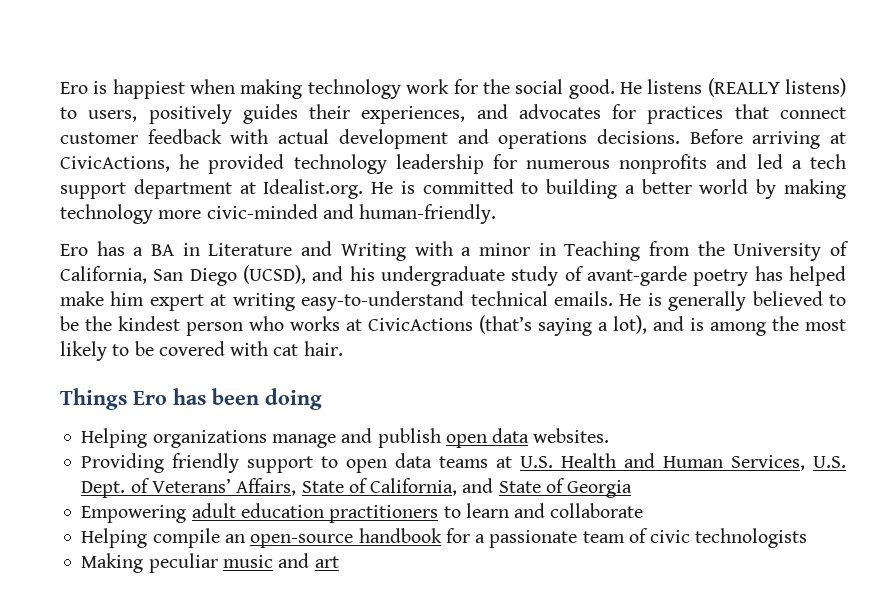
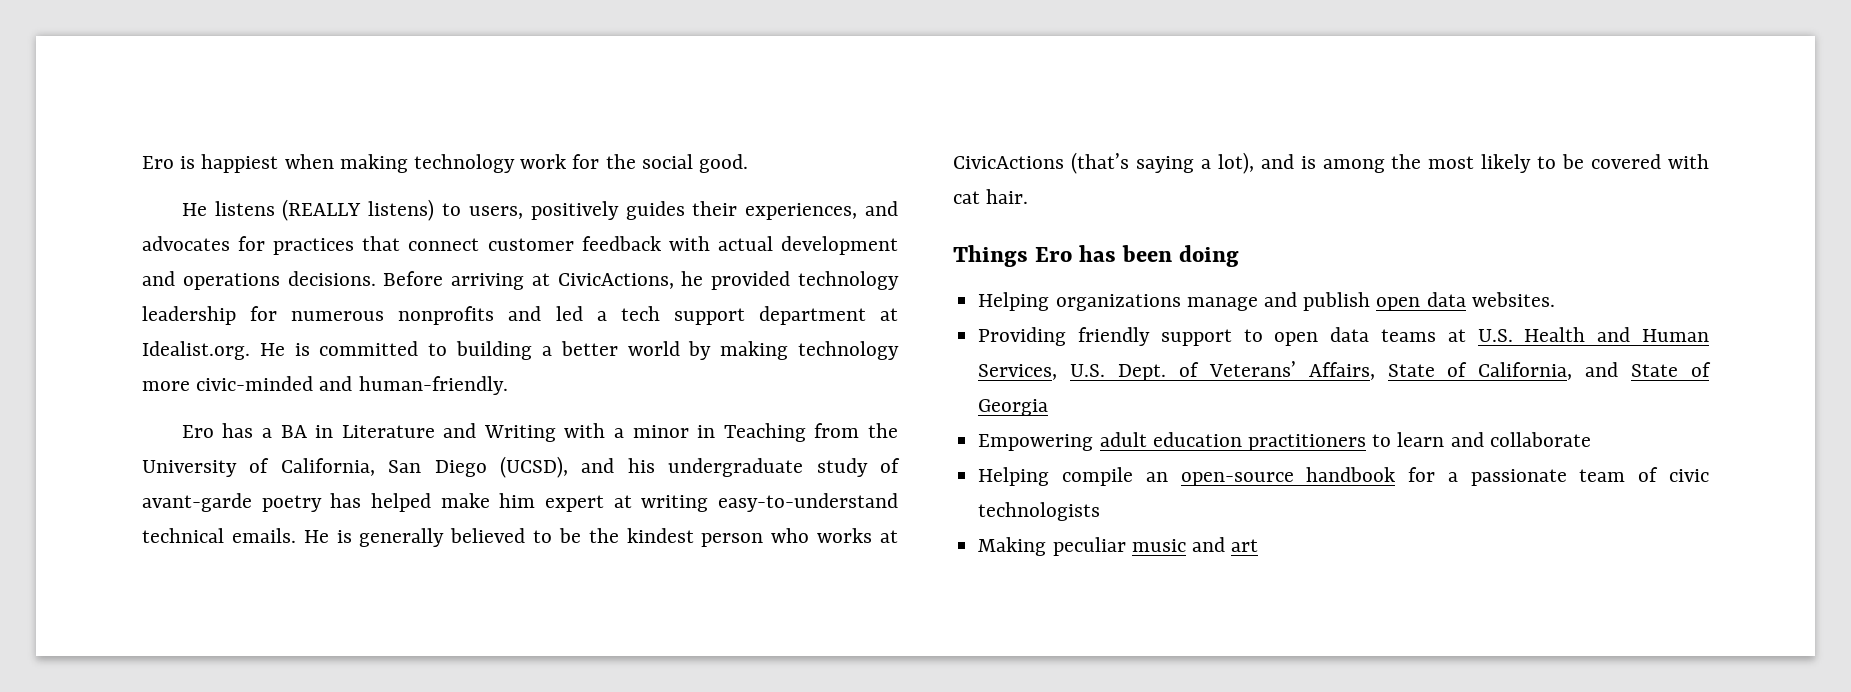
(615, 89) none -> (749, 163) //

